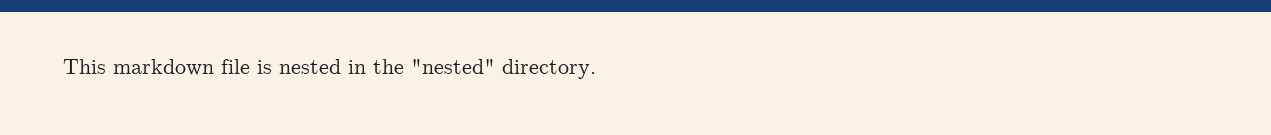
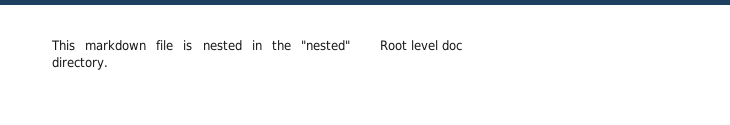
(596, 69) none -> [380,40,462,51] // Root level doc

